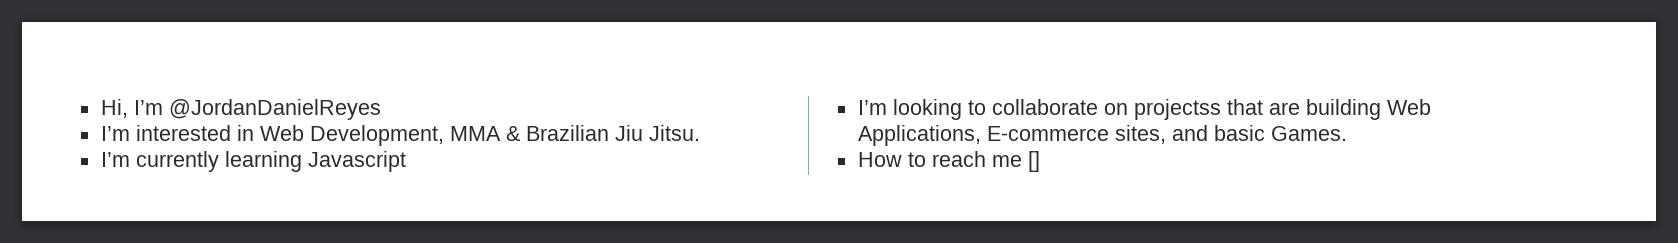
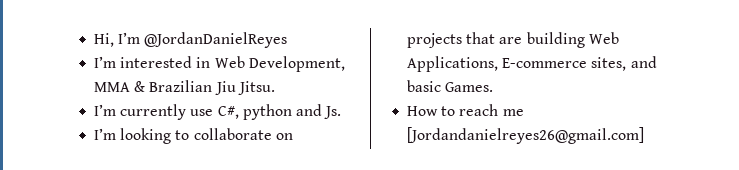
[224,151,406,172] learning Javascript -> [190,104,342,120] use C#, python and Js.
[1133,99,1221,120] projectss -> [407,33,463,48] projects
[1027,151,1040,172] [] -> [407,127,645,144] [Jordandanielreyes26@gmail.com]

